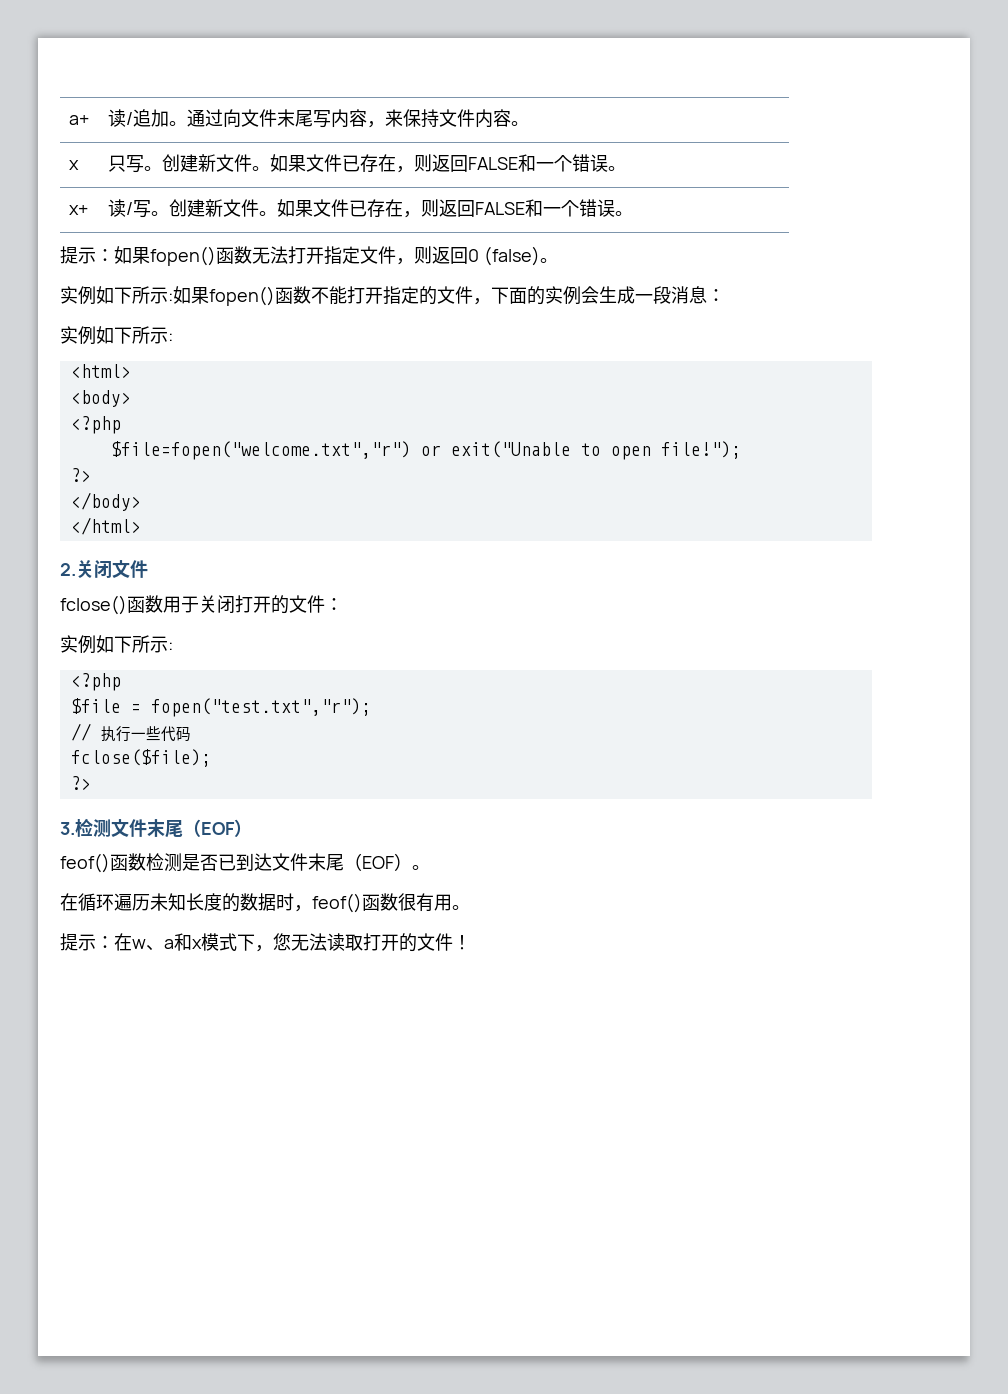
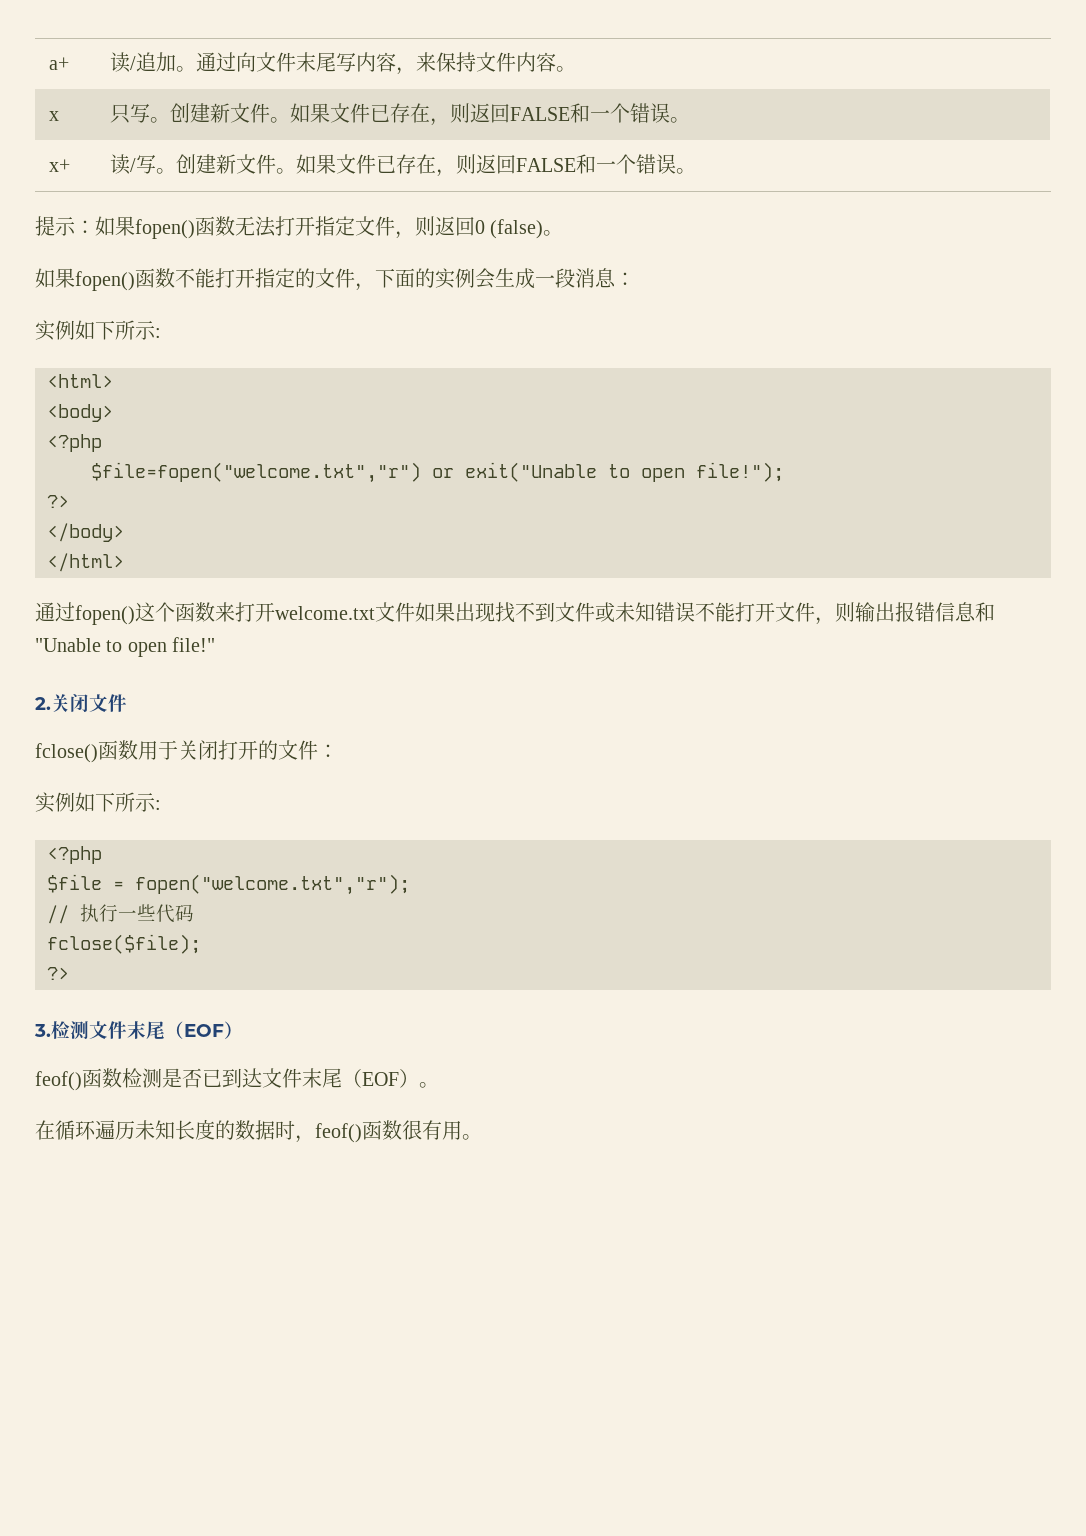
[60,286,173,305] 实例如下所示: -> (564, 233) none
(141, 526) none -> [35,602,995,625] [35,637,216,657] // 通过fopen()这个函数来打开welcome.txt文件如果出现找不到文件或未知错误不能打开文件，则输出报错信息和"Unable to open file!"
[150,698,371,717] fopen("test.txt","r"); -> [135,874,410,895] fopen("welcome.txt","r");
[60,933,471,952] // 提示：在w、a和x模式下，您无法读取打开的文件！ -> (482, 1137) none

